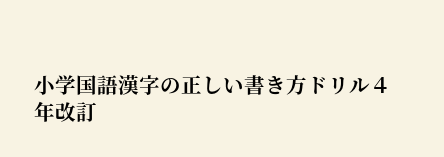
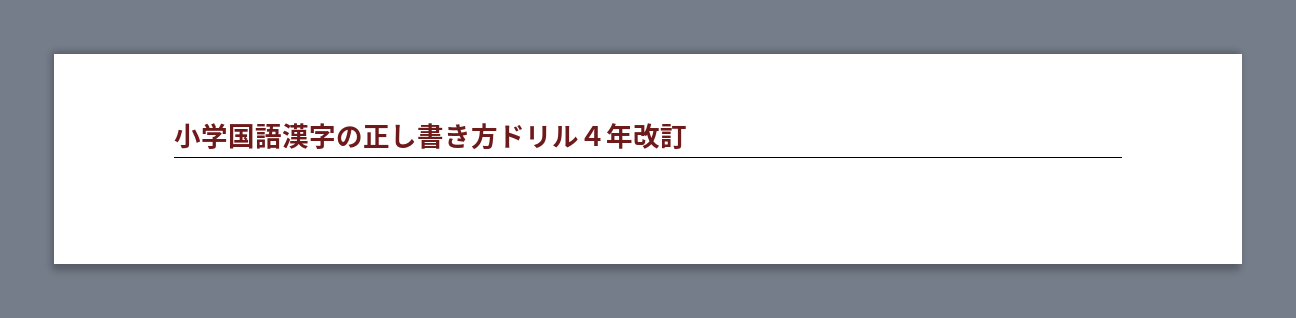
[223,77,244,94] い -> (417, 136) none

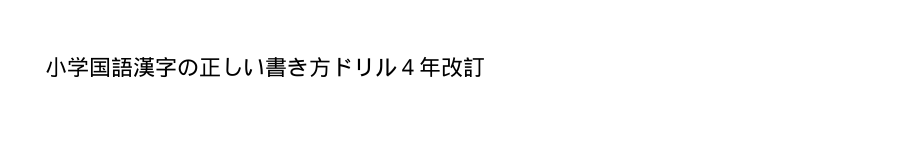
(417, 136) none -> [243,58,265,76] い

